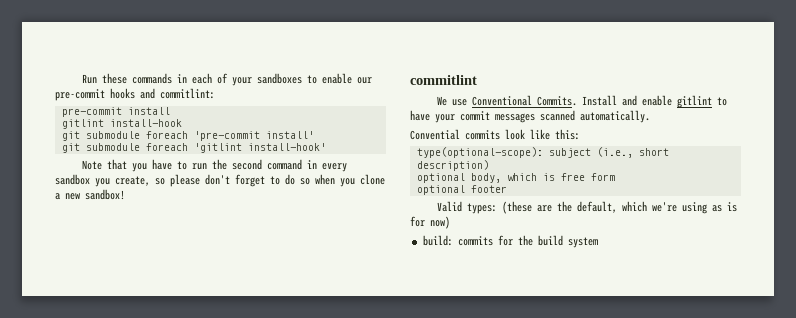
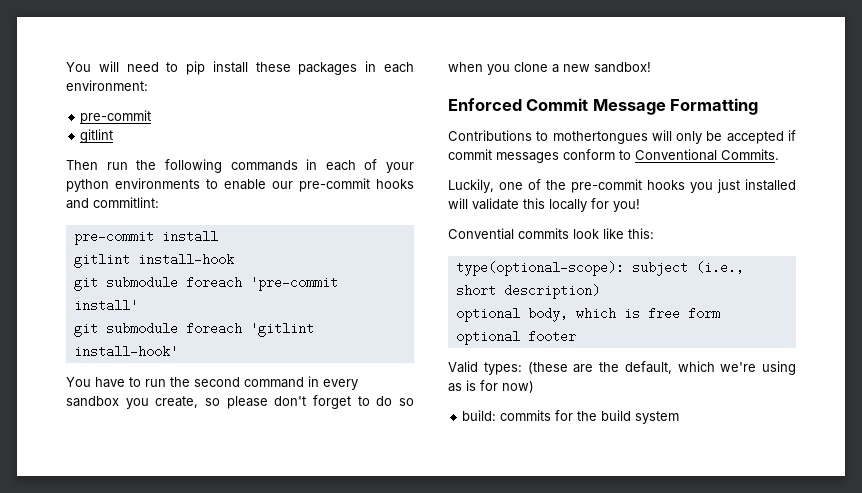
[81,73,127,84] Run these -> [66,61,414,75] [66,80,148,91] [80,110,152,124] [80,129,114,143] [66,159,222,173] You will need to pip install these packages in each environment: // pre-commit // gitlint // Then run the following
[256,73,302,84] sandboxes -> [66,178,200,192] python environments
[81,159,147,172] Note that you -> [66,377,91,387] You
[410,75,477,85] [436,95,727,108] [410,110,650,123] commitlint // We use Conventional Commits. Install and enable gitlint to have your commit messages scanned automatically. -> [448,98,759,115] [448,130,796,144] [448,149,779,163] [448,179,796,193] [448,198,640,212] Enforced Commit Message Formatting // Contributions to mothertongues will only be accepted if commit messages conform to Conventional Commits. // Luckily, one of the pre-commit hooks you just installed will validate this locally for you!

